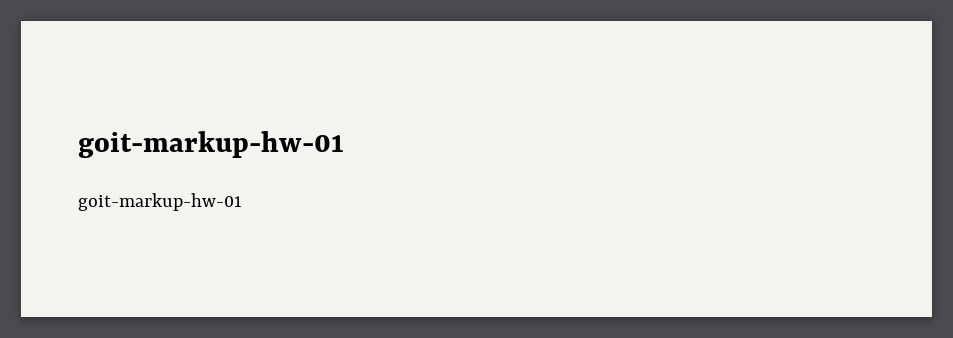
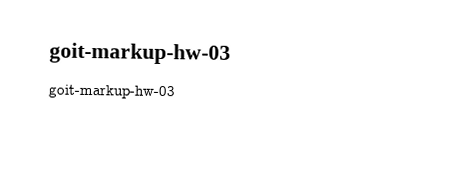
[78,131,344,158] [78,193,242,211] goit-markup-hw-01 // goit-markup-hw-01 -> [49,42,231,65] [48,84,175,100] goit-markup-hw-03 // goit-markup-hw-03

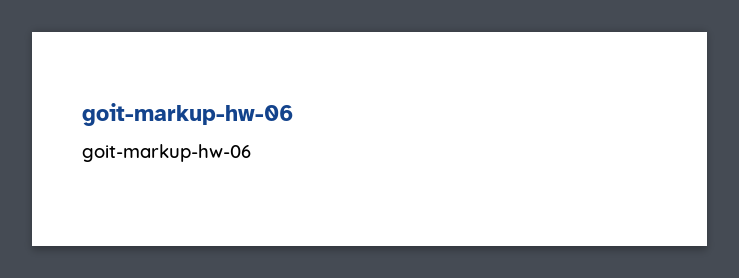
[49,42,231,65] [48,84,175,100] goit-markup-hw-03 // goit-markup-hw-03 -> [82,103,294,126] [82,144,251,162] goit-markup-hw-06 // goit-markup-hw-06

